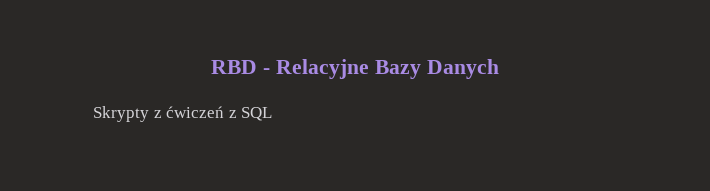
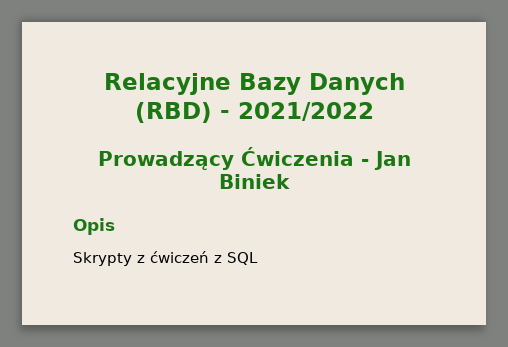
[211,60,271,74] RBD - -> (103, 84) none
(499, 69) none -> [134,102,374,123] [97,147,411,170] [219,174,290,189] [73,218,115,235] (RBD) - 2021/2022 // Prowadzący Ćwiczenia - Jan Biniek // Opis

